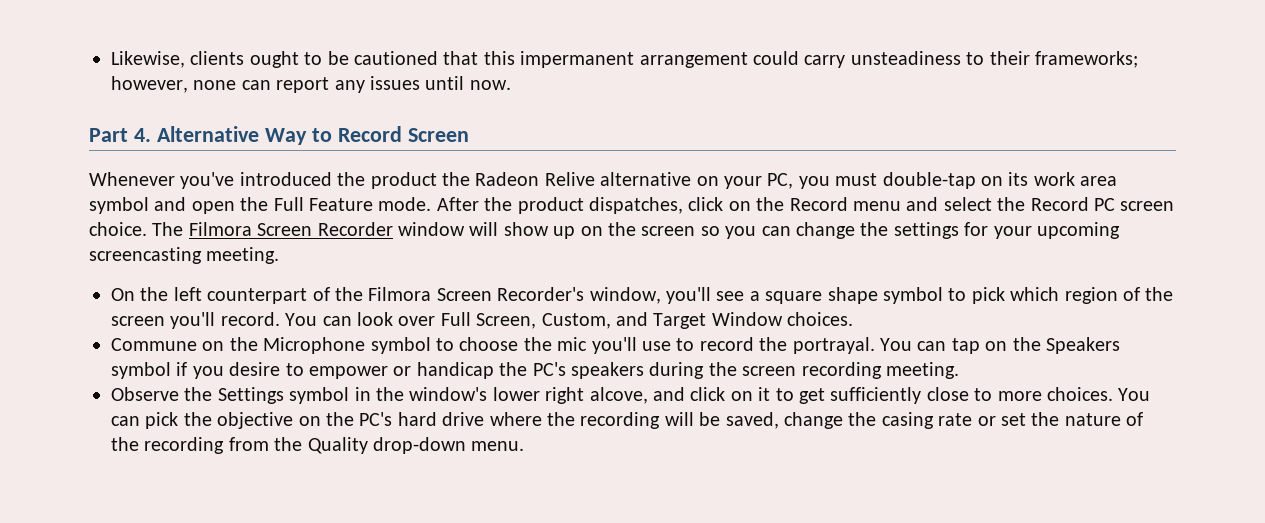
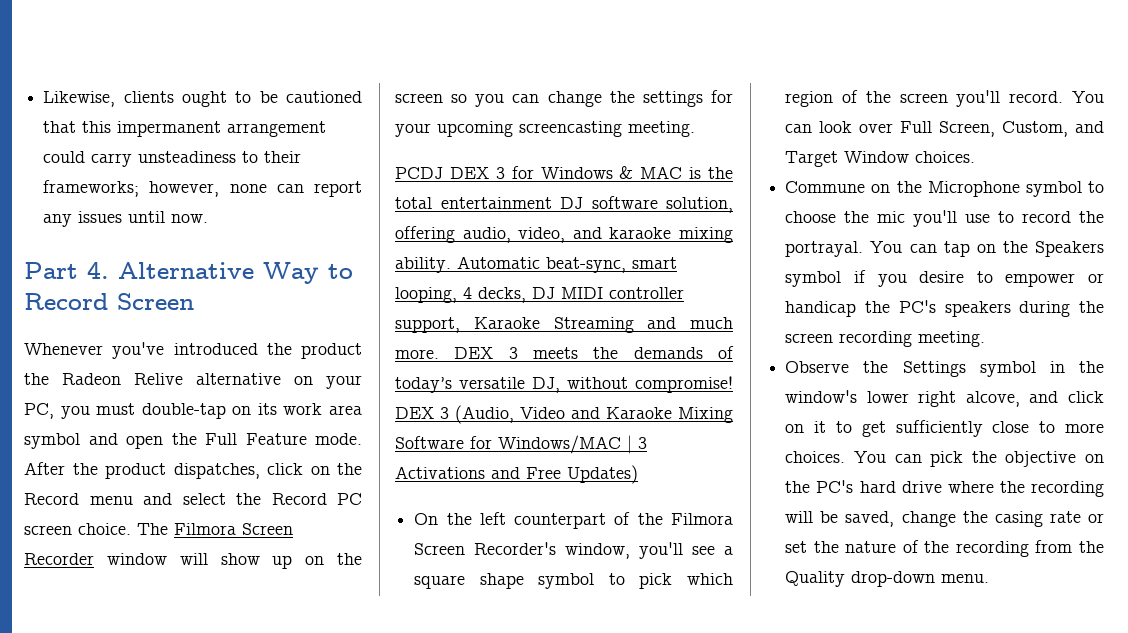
(280, 255) none -> [395,166,733,179] [395,196,733,213] [395,226,733,243] [395,256,677,273] [395,287,684,303] [395,317,733,333] [395,346,734,359] [395,376,733,393] [395,405,733,424] [395,435,647,454] [395,465,638,484] // PCDJ DEX 3 for Windows & MAC is the total entertainment DJ software solution, offering audio, video, and karaoke mixing ability. Automatic beat-sync, smart looping, 4 decks, DJ MIDI controller support, Karaoke Streaming and much more. DEX 3 meets the demands of today’s versatile DJ, without compromise! DEX 3 (Audio, Video and Karaoke Mixing Software for Windows/MAC | 3 Activations and Free Updates)

